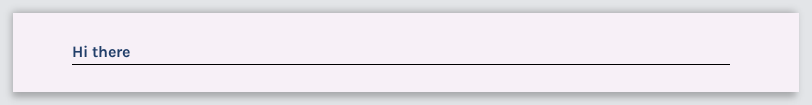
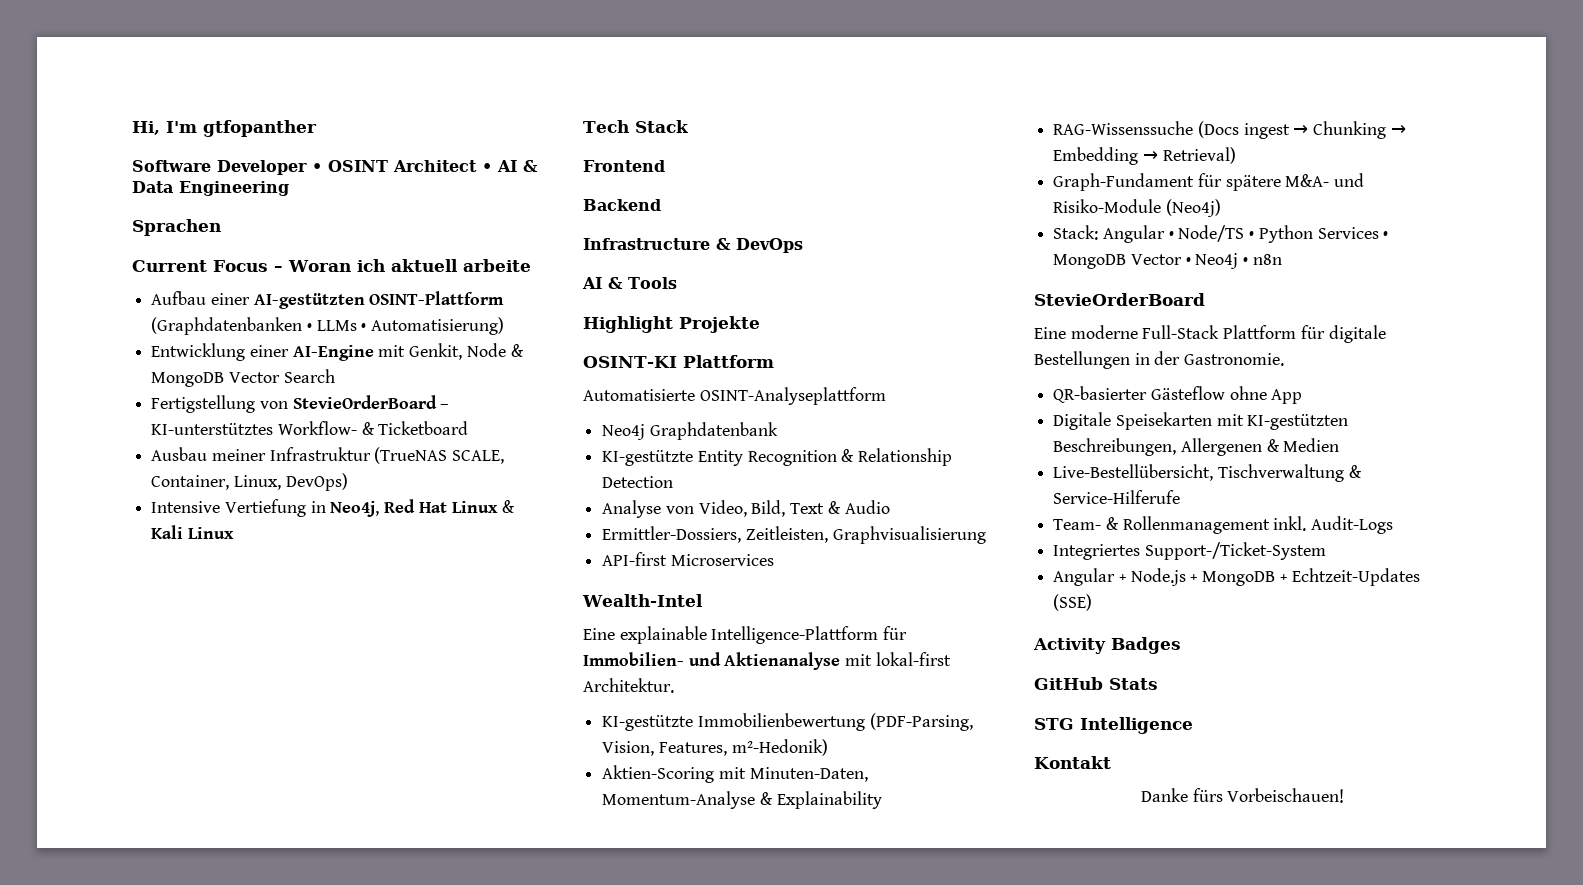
[72,45,131,58] Hi there -> [132,120,317,137] [132,160,538,175] [132,181,289,196] [132,219,221,236] [132,259,531,272] [151,291,505,309] [151,317,505,335] [151,343,524,361] [151,369,335,387] [151,395,450,413] [151,421,469,435] [151,447,505,464] [151,473,348,491] [151,499,516,517] [151,525,234,539] [583,120,689,133] [583,160,665,172] [583,199,661,211] [583,238,803,253] [582,277,677,289] [583,316,760,333] [583,355,774,368] [583,387,886,405] [602,422,778,440] [602,448,953,466] [602,476,674,488] [602,500,890,518] [602,526,986,544] [602,552,774,566] [582,594,703,607] [583,626,908,644] [583,652,951,670] [583,678,674,693] [602,713,973,731] [602,739,828,756] [602,765,868,783] [602,791,882,809] [1053,121,1406,139] [1053,147,1236,165] [1053,173,1365,191] [1053,199,1221,217] [1053,225,1389,243] [1053,253,1282,269] [1034,293,1205,306] [1034,325,1386,343] [1034,351,1285,369] [1053,386,1303,404] [1053,412,1349,430] [1053,438,1340,456] [1053,464,1362,482] [1053,490,1181,504] [1053,516,1394,534] [1053,542,1326,560] [1053,568,1420,586] [1053,594,1093,611] [1033,637,1181,654] [1034,677,1158,690] [1034,717,1193,734] [1034,756,1111,769] [1140,788,1345,803] Hi, I'm gtfopanther // Software Developer • OSINT Architect • AI & Data Engineering // Sprachen // Current Focus – Woran ich aktuell arbeite // Aufbau einer AI-gestützten OSINT-Plattform (Graphdatenbanken • LLMs • Automatisierung) // Entwicklung einer AI-Engine mit Genkit, Node & MongoDB Vector Search // Fertigstellung von StevieOrderBoard – KI-unterstütztes Workflow- & Ticketboard // Ausbau meiner Infrastruktur (TrueNAS SCALE, Container, Linux, DevOps) // Intensive Vertiefung in Neo4j, Red Hat Linux & Kali Linux // Tech Stack // Frontend // Backend // Infrastructure & DevOps // AI & Tools // Highlight Projekte // OSINT-KI Plattform // Automatisierte OSINT-Analyseplattform // Neo4j Graphdatenbank // KI-gestützte Entity Recognition & Relationship Detection // Analyse von Video, Bild, Text & Audio // Ermittler-Dossiers, Zeitleisten, Graphvisualisierung // API-first Microservices // Wealth-Intel // Eine explainable Intelligence-Plattform für Immobilien- und Aktienanalyse mit lokal-first Architektur. // KI-gestützte Immobilienbewertung (PDF-Parsing, Vision, Features, m²-Hedonik) // Aktien-Scoring mit Minuten-Daten, Momentum-Analyse & Explainability // RAG-Wissenssuche (Docs ingest → Chunking → Embedding → Retrieval) // Graph-Fundament für spätere M&A- und Risiko-Module (Neo4j) // Stack: Angular • Node/TS • Python Services • MongoDB Vector • Neo4j • n8n // StevieOrderBoard // Eine moderne Full-Stack Plattform für digitale Bestellungen in der Gastronomie. // QR-basierter Gästeflow ohne App // Digitale Speisekarten mit KI-gestützten Beschreibungen, Allergenen & Medien // Live-Bestellübersicht, Tischverwaltung & Service-Hilferufe // Team- & Rollenmanagement inkl. Audit-Logs // Integriertes Support-/Ticket-System // Angular + Node.js + MongoDB + Echtzeit-Updates (SSE) // Activity Badges // GitHub Stats // STG Intelligence // Kontakt // Danke fürs Vorbeischauen!

